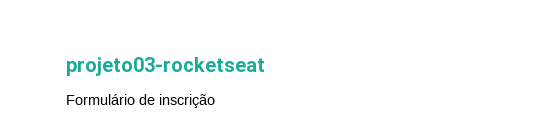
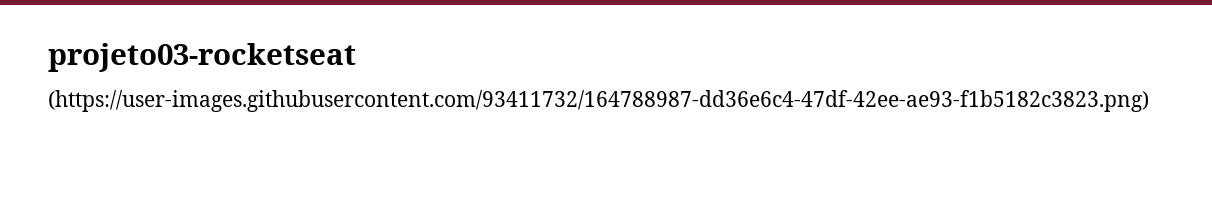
[66,94,215,108] Formulário de inscrição -> [48,90,1149,112] (https://user-images.githubusercontent.com/93411732/164788987-dd36e6c4-47df-42ee-ae93-f1b5182c3823.png)

